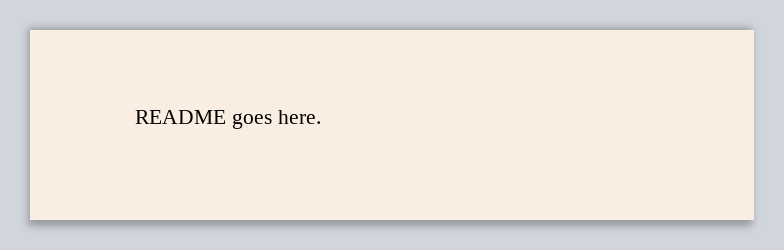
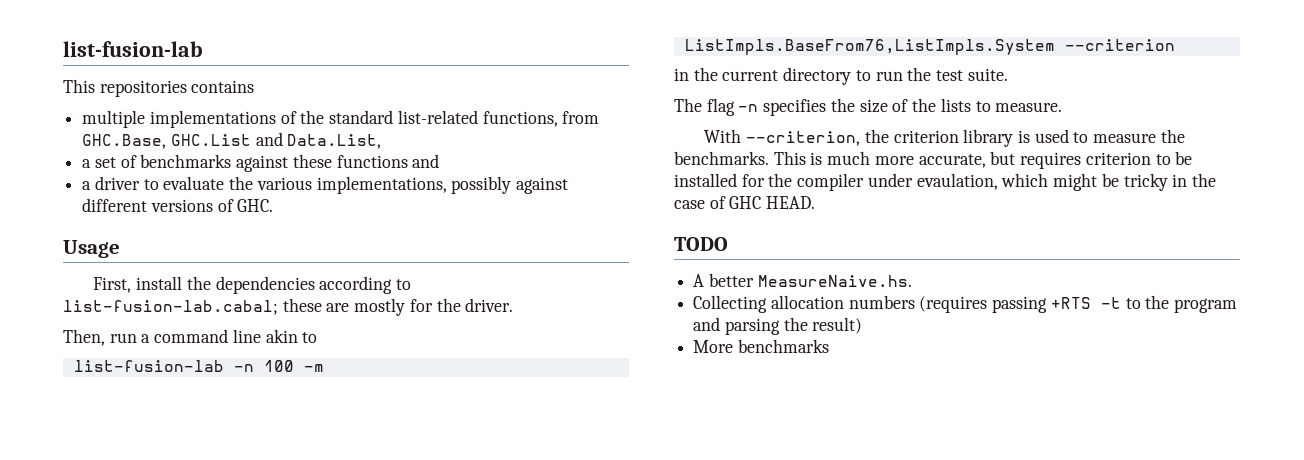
[135,110,321,129] README goes here. -> [63,41,203,57] [63,79,255,97] [82,110,600,128] [82,132,382,149] [82,154,440,172] [82,176,569,194] [82,198,274,212] [63,240,120,258] [93,276,411,294] [63,298,514,316] [63,329,318,346] [73,360,324,372] [684,39,1175,55] [674,67,1008,85] [674,98,1063,116] [704,129,1185,147] [674,151,1193,169] [674,173,1216,191] [674,196,816,209] [674,237,728,251] [693,273,912,287] [693,295,1238,313] [693,317,863,335] [693,339,829,353] list-fusion-lab // This repositories contains // multiple implementations of the standard list-related functions, from GHC.Base, GHC.List and Data.List, // a set of benchmarks against these functions and // a driver to evaluate the various implementations, possibly against different versions of GHC. // Usage // First, install the dependencies according to list-fusion-lab.cabal; these are mostly for the driver. // Then, run a command line akin to // list-fusion-lab -n 100 -m ListImpls.BaseFrom76,ListImpls.System --criterion // in the current directory to run the test suite. // The flag -n specifies the size of the lists to measure. // With --criterion, the criterion library is used to measure the benchmarks. This is much more accurate, but requires criterion to be installed for the compiler under evaulation, which might be tricky in the case of GHC HEAD. // TODO // A better MeasureNaive.hs. // Collecting allocation numbers (requires passing +RTS -t to the program and parsing the result) // More benchmarks

